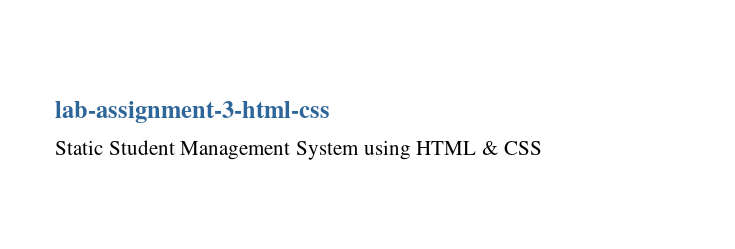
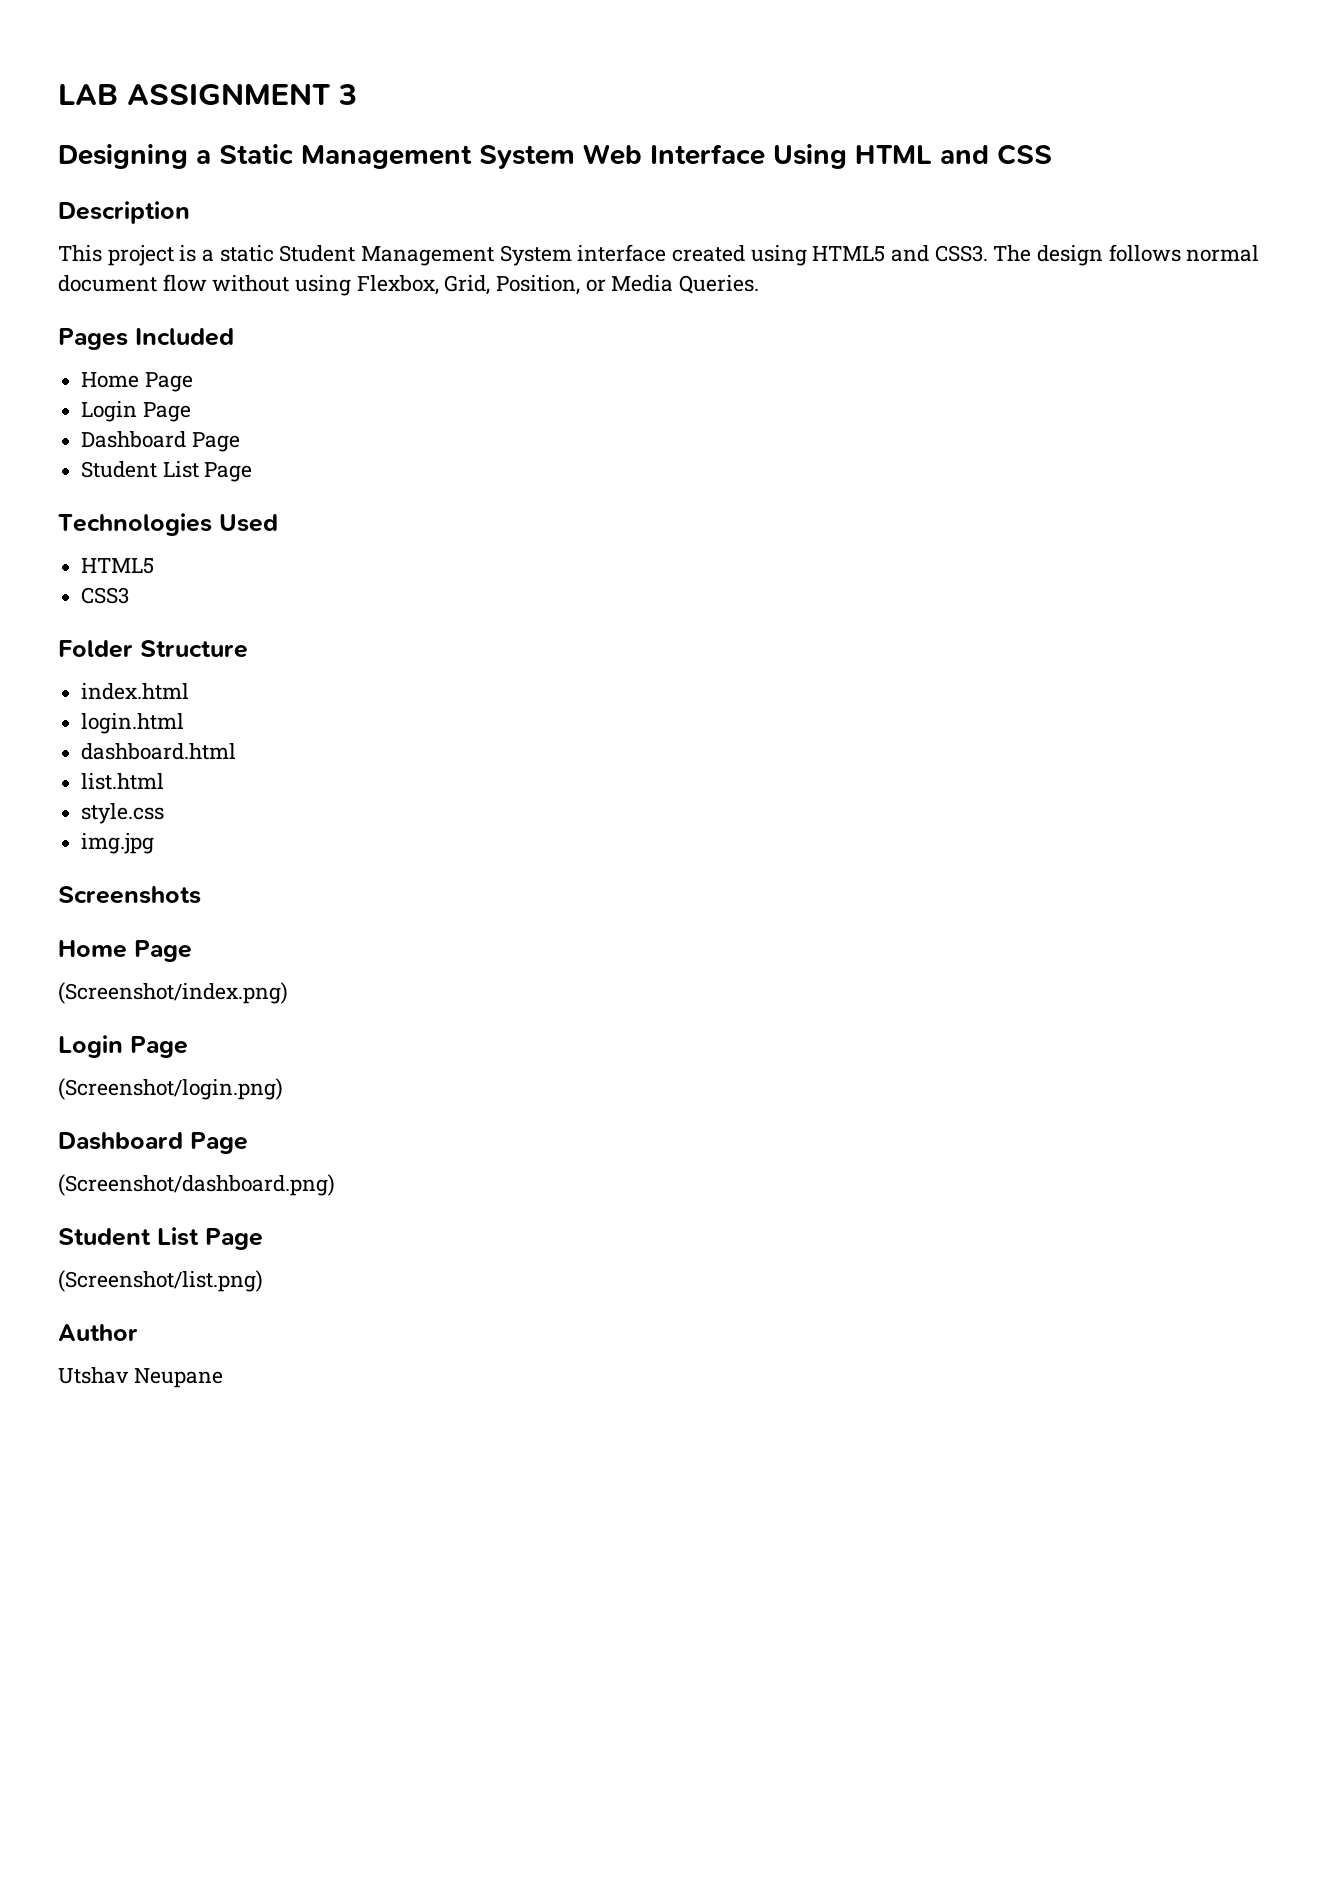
[55,101,330,123] [55,140,542,160] lab-assignment-3-html-css // Static Student Management System using HTML & CSS -> [58,83,357,105] [58,144,1052,169] [58,201,190,224] [58,244,1260,266] [58,274,760,296] [58,328,234,350] [81,372,193,392] [81,401,191,422] [81,431,240,452] [81,461,253,482] [58,513,278,536] [81,558,155,574] [81,587,130,604] [58,640,248,658] [81,683,190,700] [81,713,185,734] [81,743,237,760] [81,773,165,790] [81,803,165,824] [81,833,155,854] [58,886,201,904] [58,940,192,962] [58,982,288,1004] [58,1035,188,1058] [58,1078,283,1100] [58,1132,248,1154] [58,1174,335,1196] [58,1227,263,1250] [58,1270,263,1292] [58,1324,138,1341] [58,1367,223,1388] LAB ASSIGNMENT 3 // Designing a Static Management System Web Interface Using HTML and CSS // Description // This project is a static Student Management System interface created using HTML5 and CSS3. The design follows normal document flow without using Flexbox, Grid, Position, or Media Queries. // Pages Included // Home Page // Login Page // Dashboard Page // Student List Page // Technologies Used // HTML5 // CSS3 // Folder Structure // index.html // login.html // dashboard.html // list.html // style.css // img.jpg // Screenshots // Home Page // (Screenshot/index.png) // Login Page // (Screenshot/login.png) // Dashboard Page // (Screenshot/dashboard.png) // Student List Page // (Screenshot/list.png) // Author // Utshav Neupane

